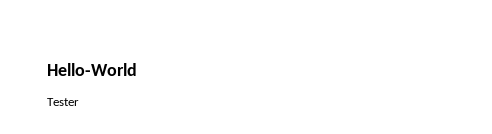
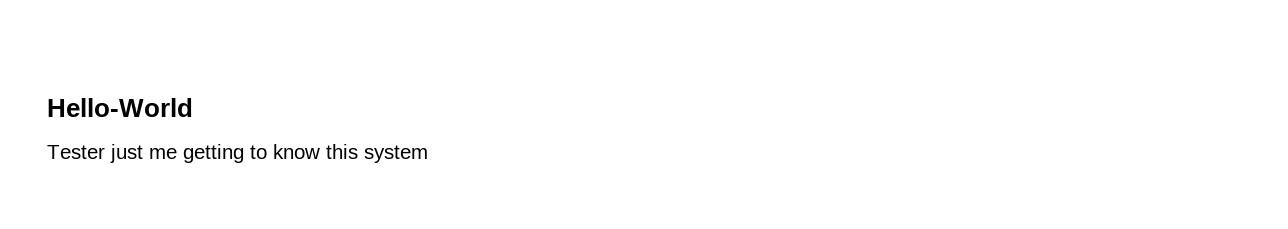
(79, 102) none -> [110,144,428,163] just me getting to know this system

